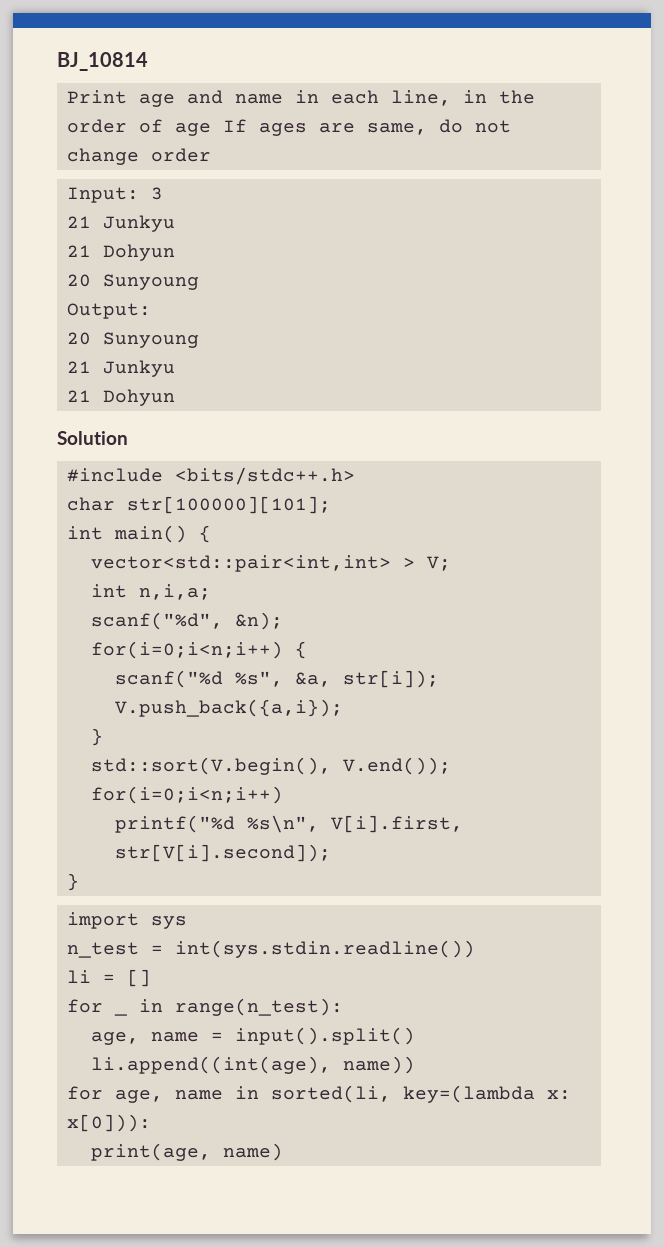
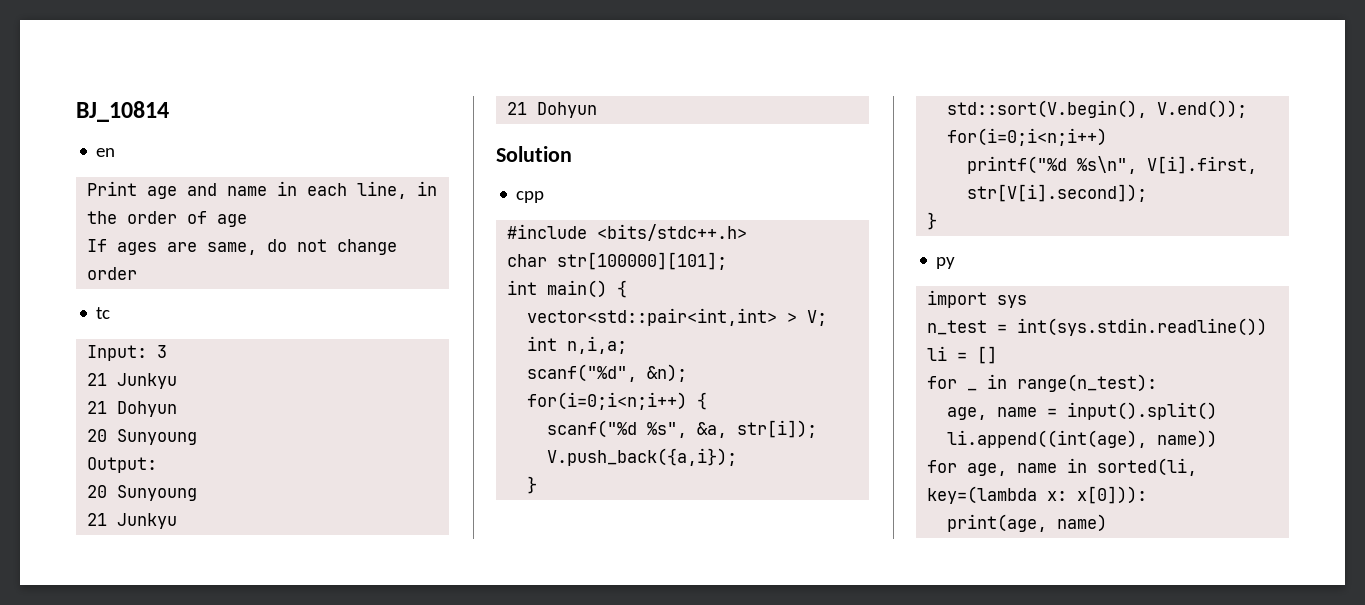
(148, 61) none -> [96,148,116,157] // en
(211, 129) none -> (248, 220) //
(211, 155) none -> [96,307,111,319] // tc
(128, 438) none -> [516,191,545,203] // cpp
(79, 882) none -> [936,257,956,269] // py

